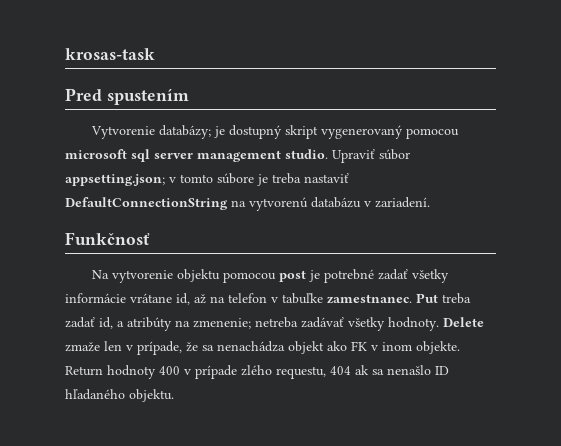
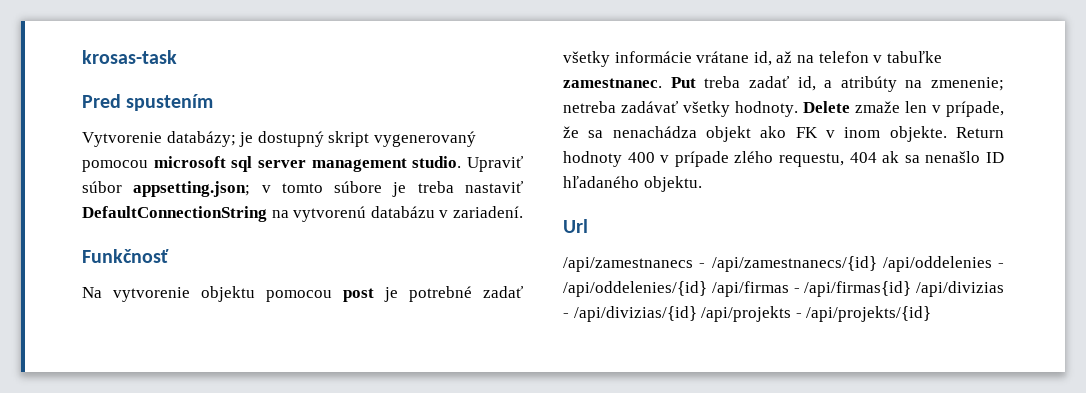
(174, 395) none -> [563,219,588,233] [563,256,1004,272] [563,281,1004,297] [563,306,932,322] // Url // /api/zamestnanecs - /api/zamestnanecs/{id} /api/oddelenies - /api/oddelenies/{id} /api/firmas - /api/firmas{id} /api/divizias - /api/divizias/{id} /api/projekts - /api/projekts/{id}

